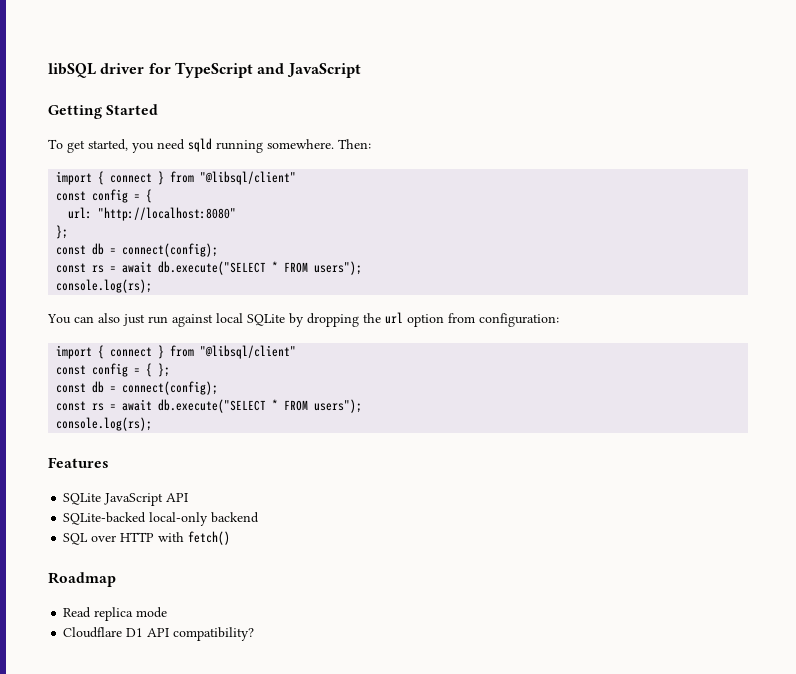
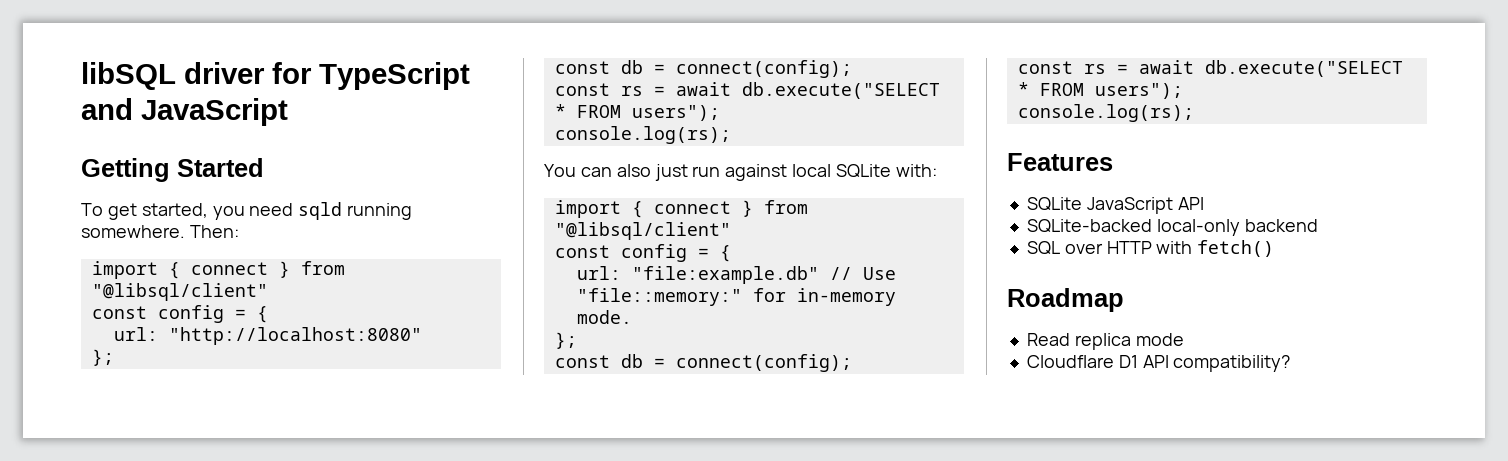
[289,312,559,327] by dropping the url option from configuration: -> [895,164,937,177] with:
(153, 370) none -> [576,266,896,284] [576,288,896,306] [576,310,632,324] // url: "file:example.db" // Use "file::memory:" for in-memory mode. //

